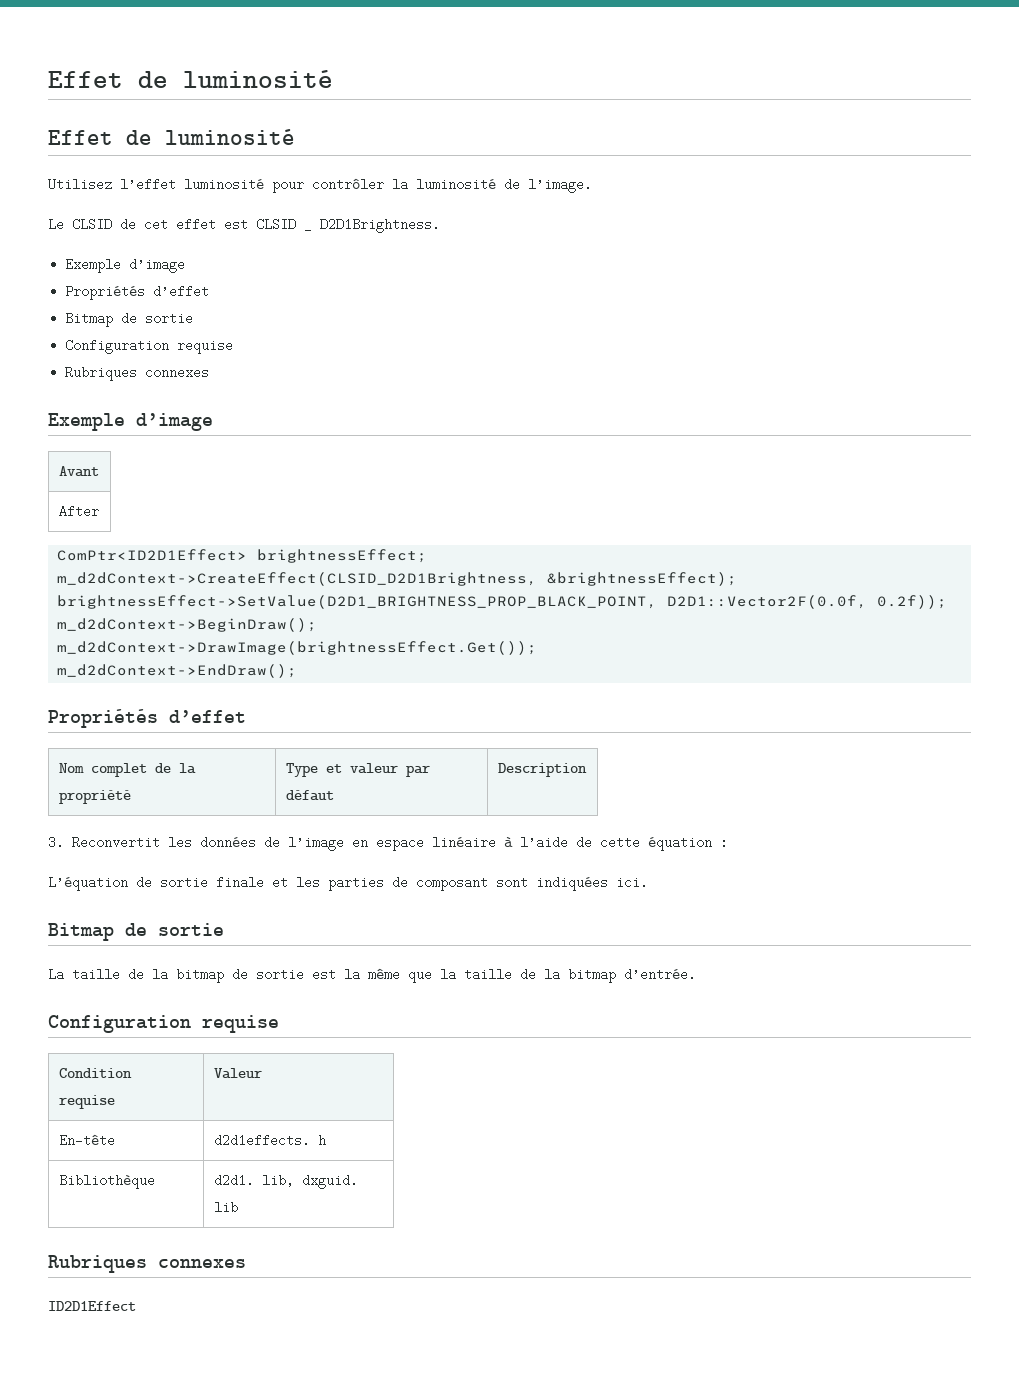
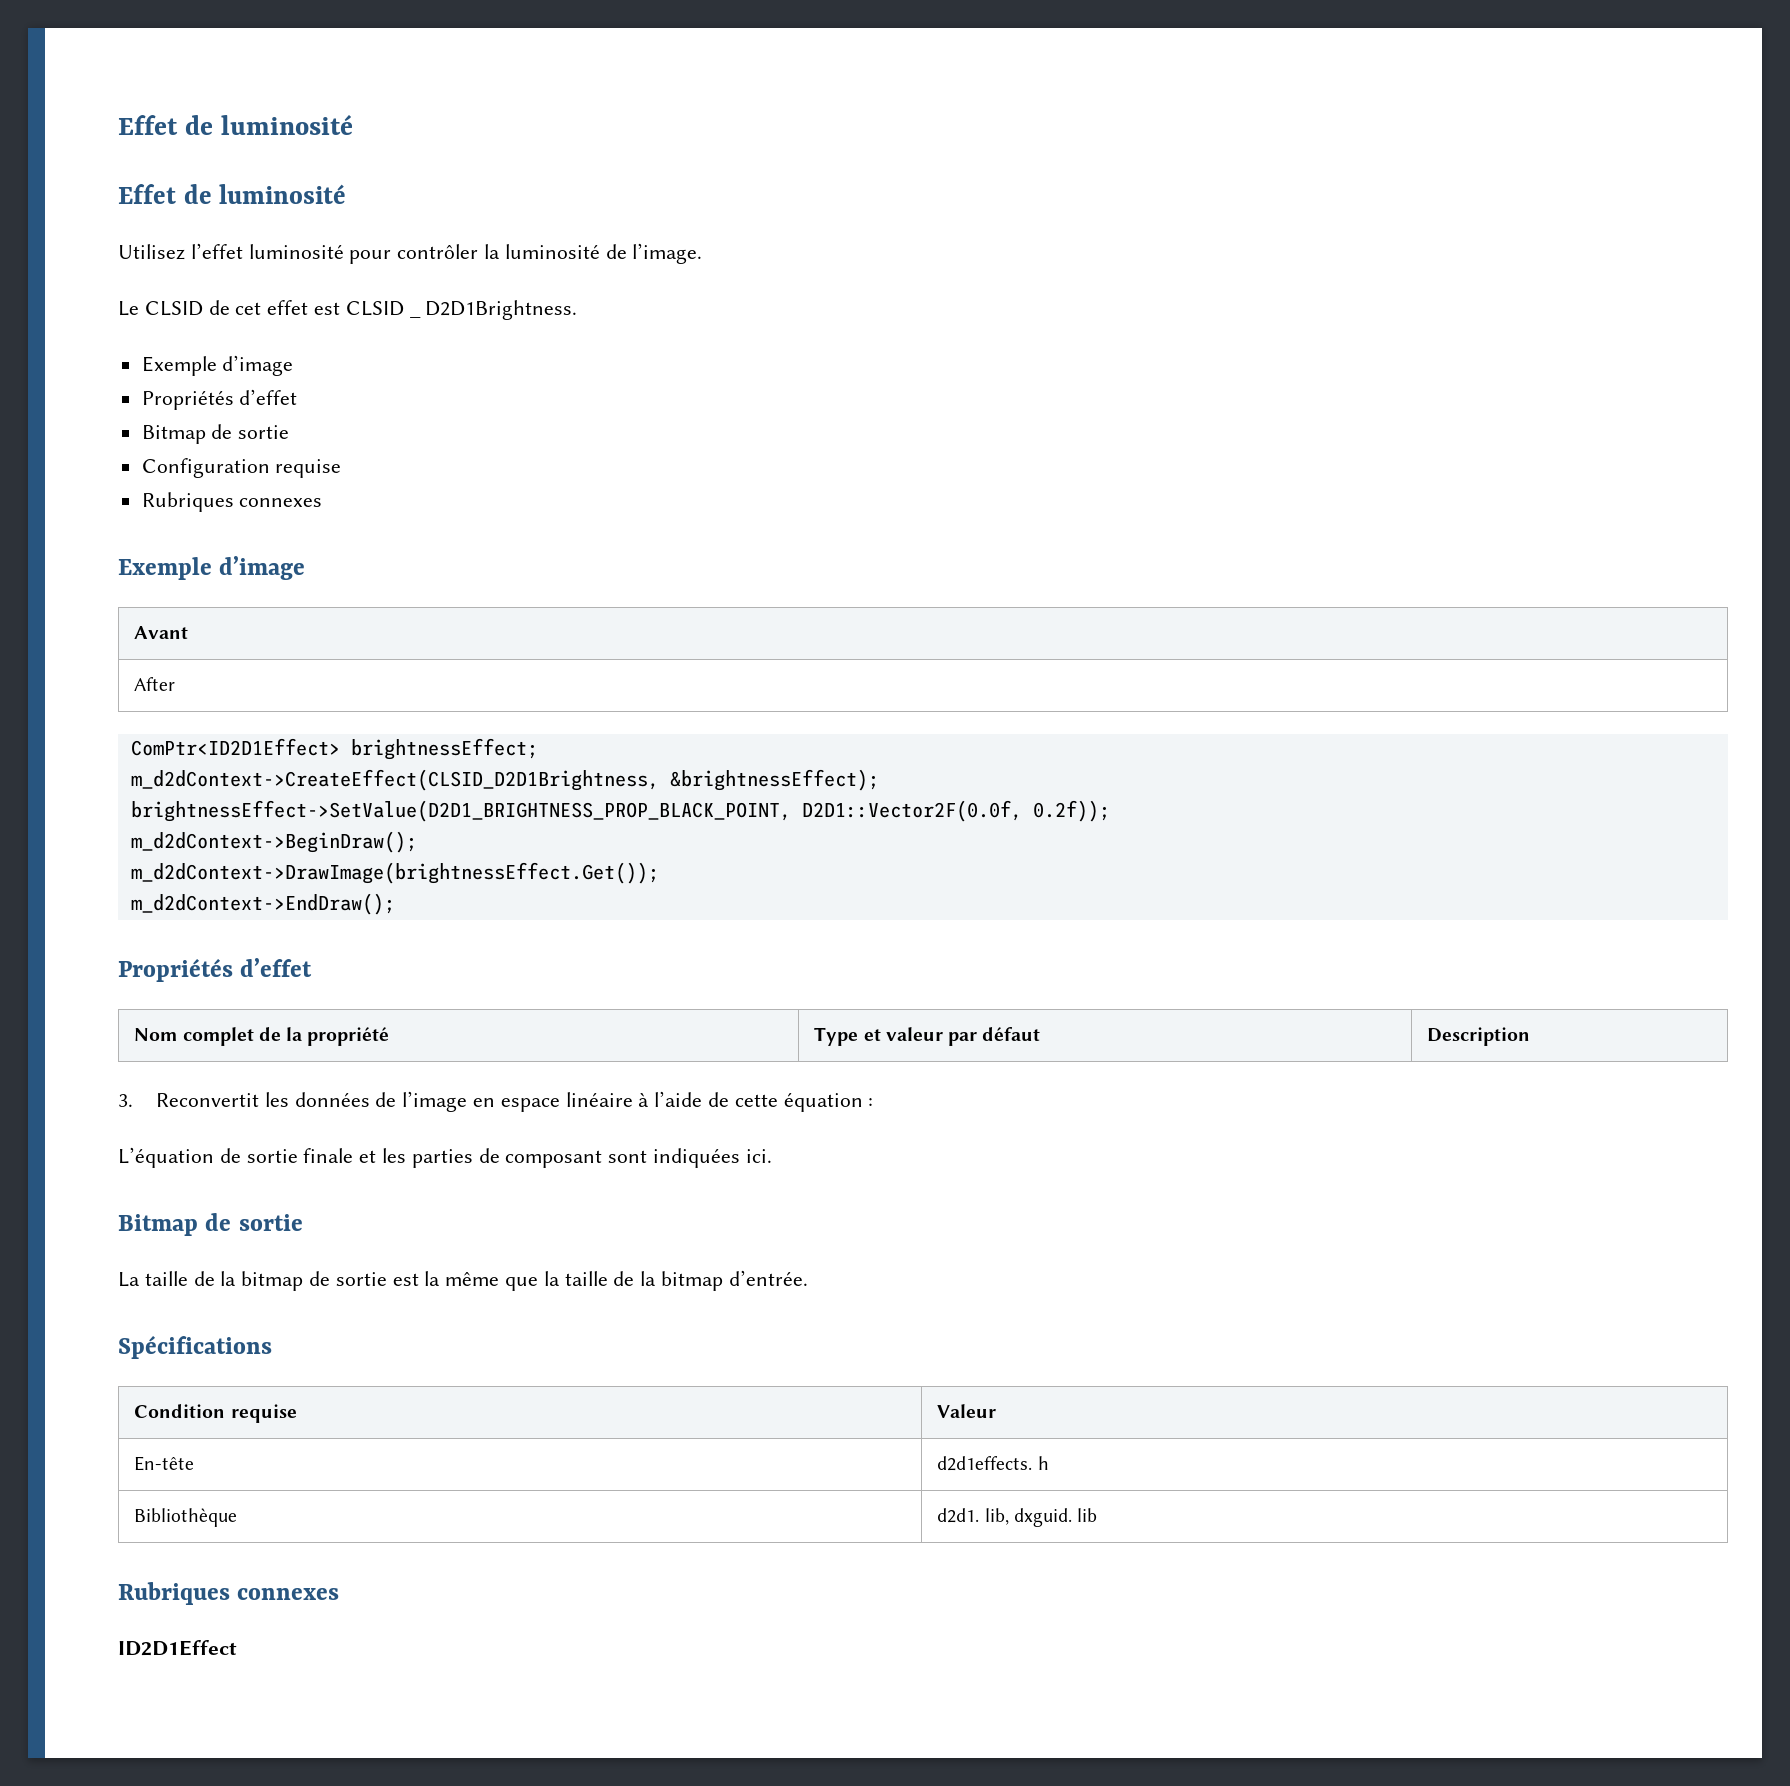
[48,1015,279,1033] Configuration requise -> [118,1335,272,1359] Spécifications

